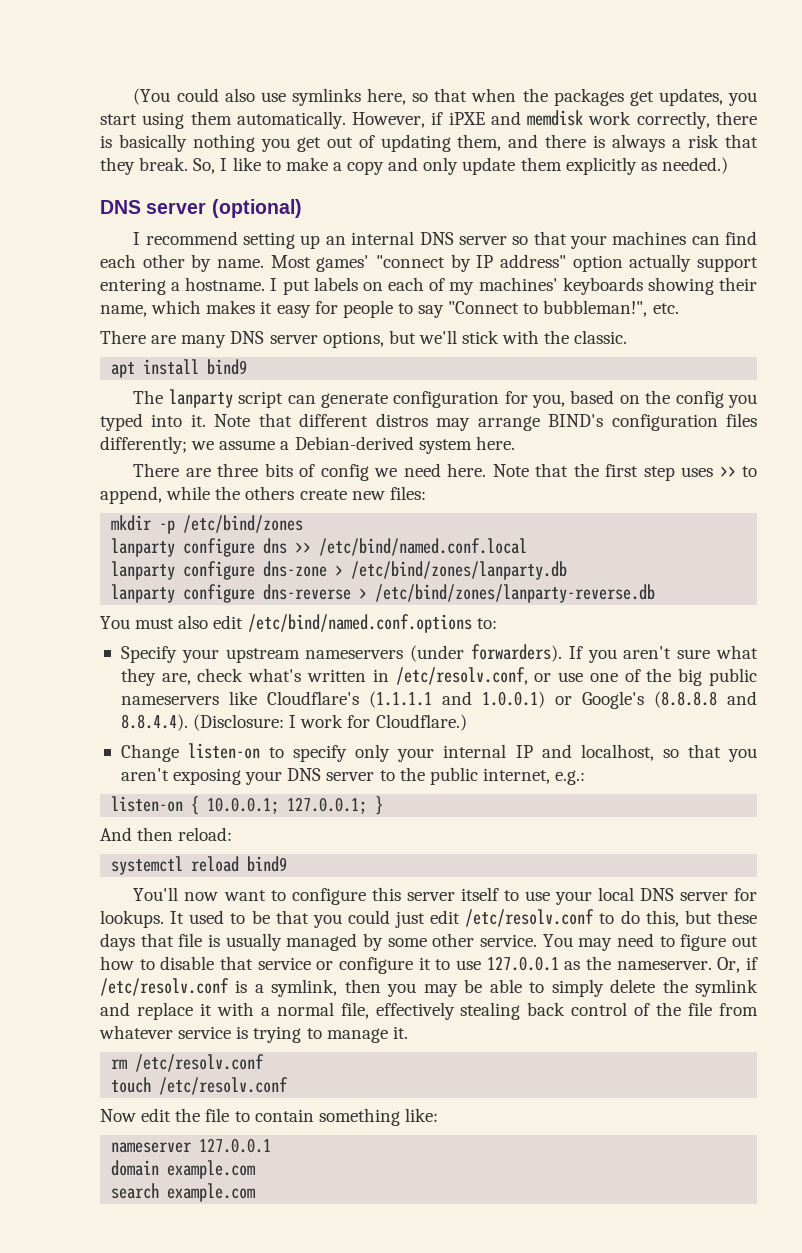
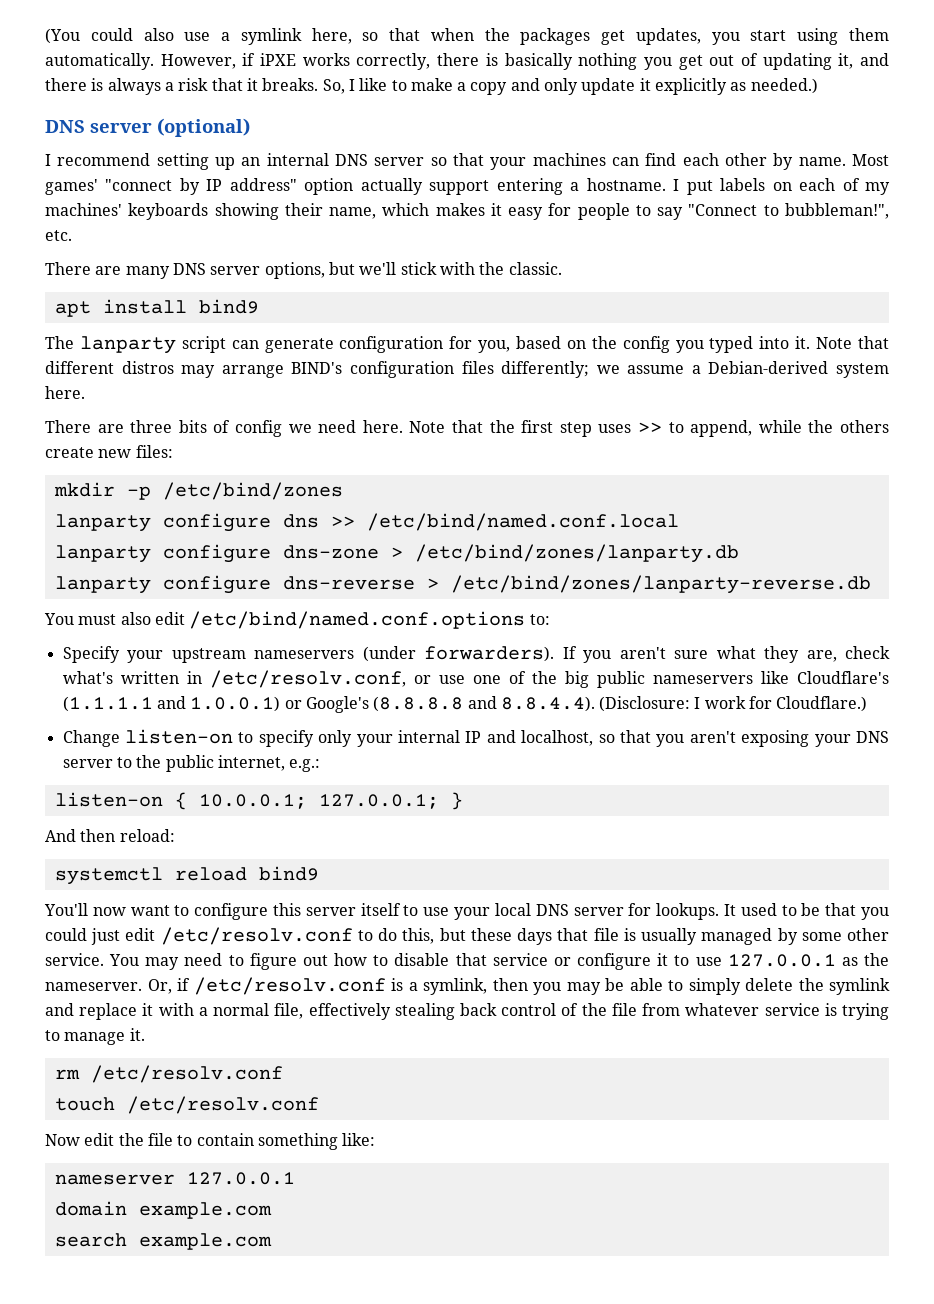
[291,88,361,106] symlinks -> [221,28,302,45] a symlink
[490,110,632,126] and memdisk work -> [302,53,350,66] works
[457,134,502,151] them, -> [838,53,854,69] it,
[100,157,189,175] they break. -> [246,78,319,91] it breaks.
[520,157,562,171] them -> [639,78,651,91] it

